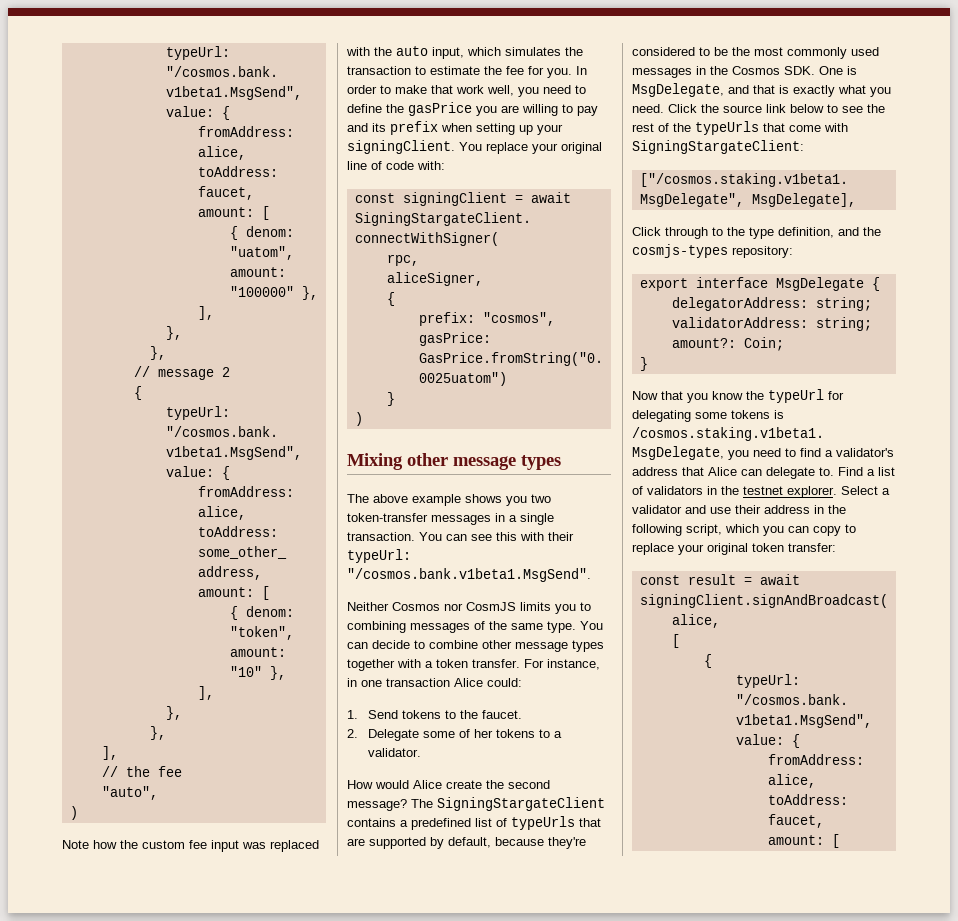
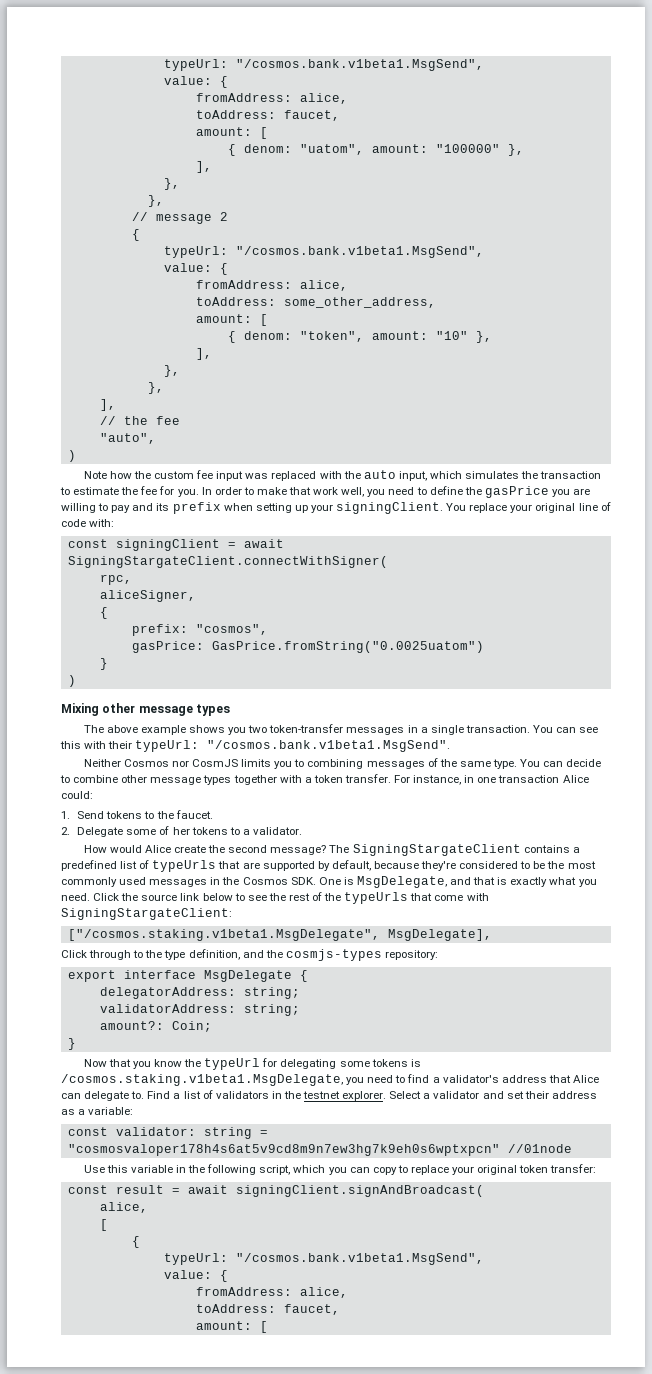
[710,507,731,514] use -> [506,1091,524,1099] set
(810, 509) none -> [61,1107,134,1115] [67,1127,268,1139] [67,1144,572,1156] [83,1165,173,1173] as a variable: // const validator: string = "cosmosvaloper178h4s6at5v9cd8m9n7ew3hg7k9eh0s6wptxpcn" //01node // Use this variable

